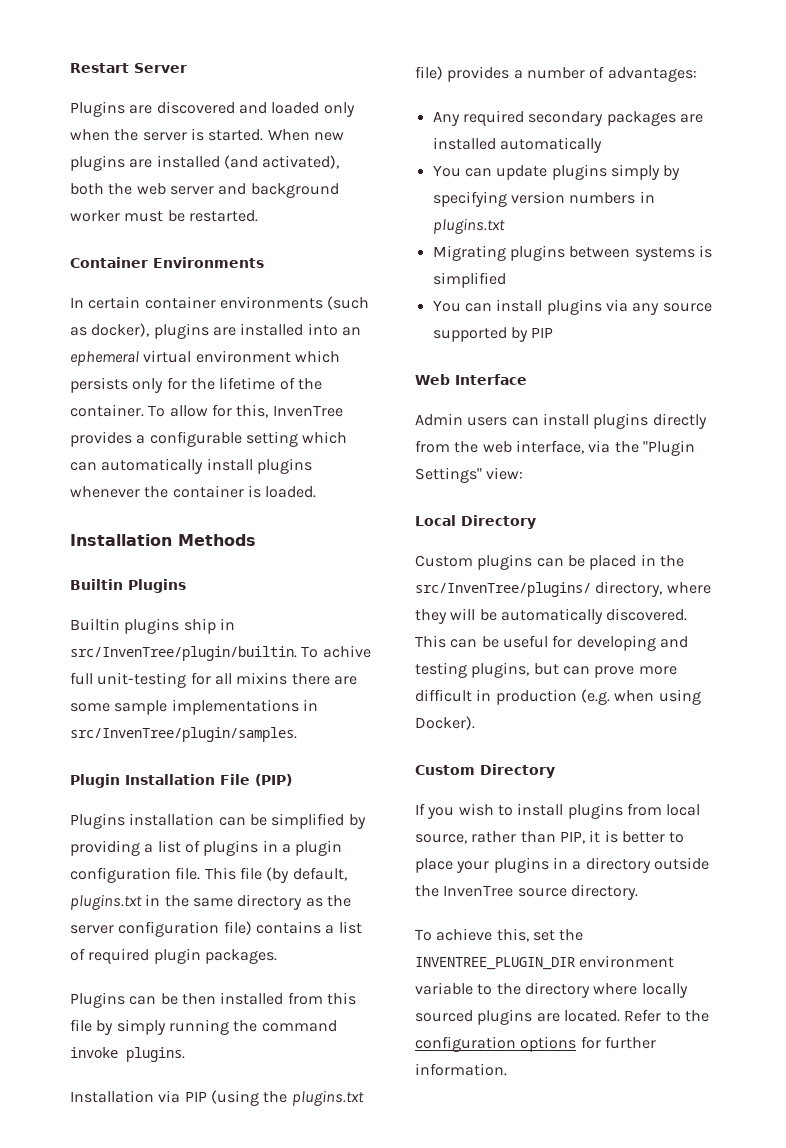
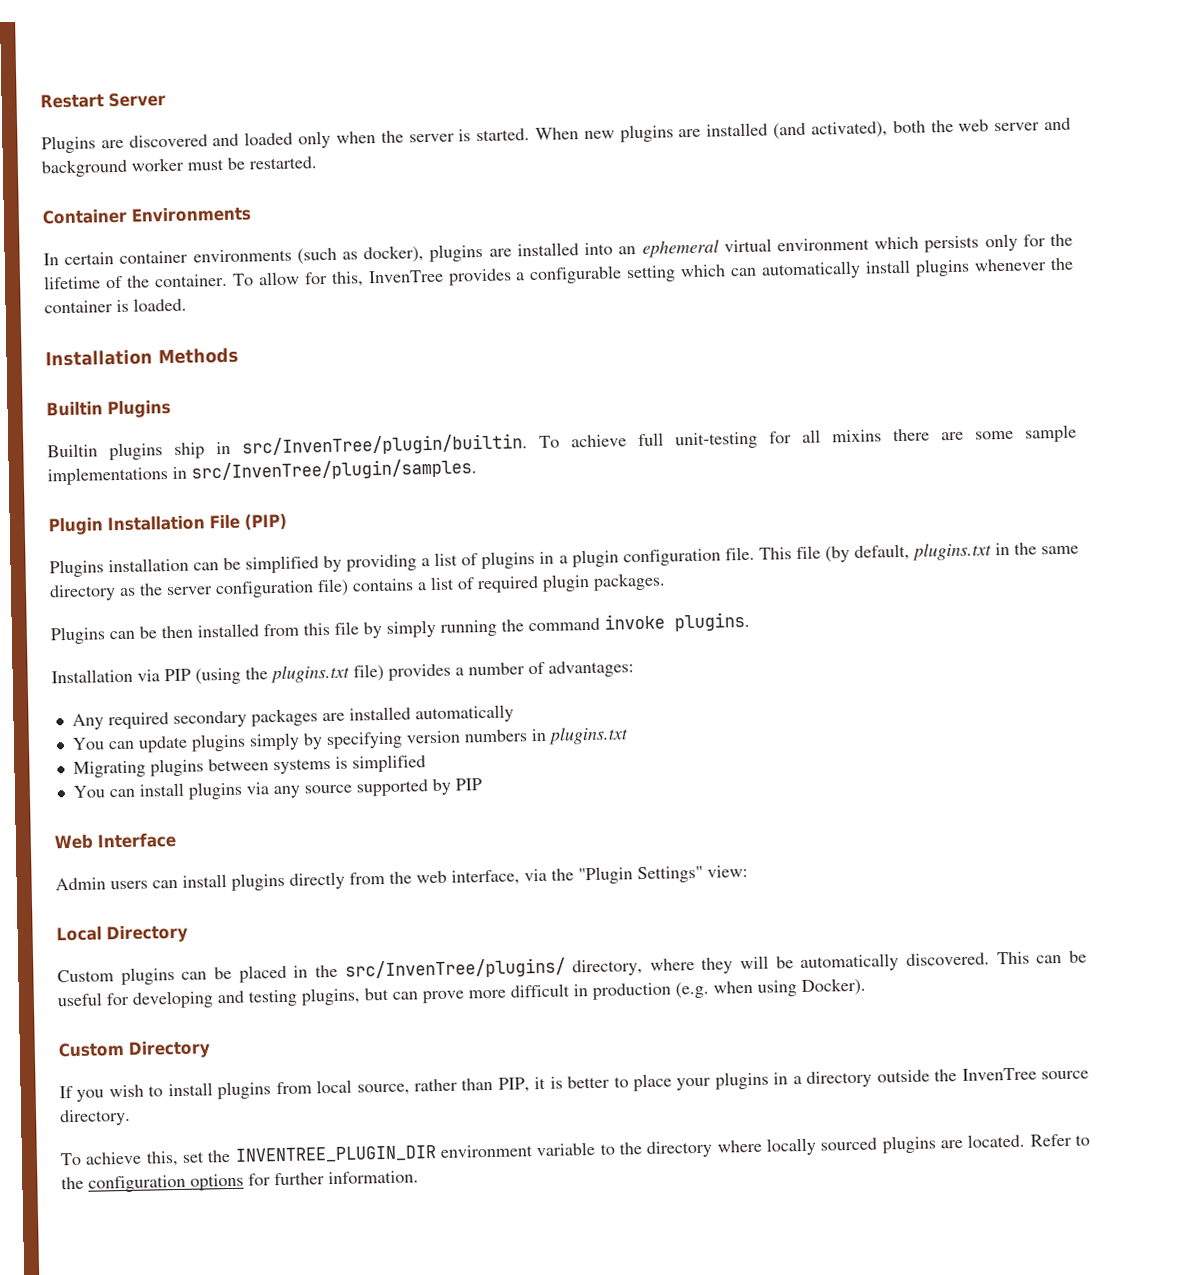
[322,645,371,658] achive -> [571,434,627,448] achieve

